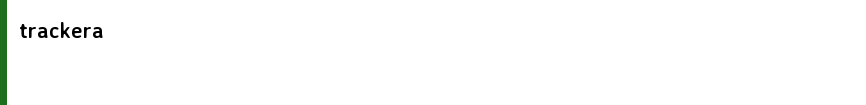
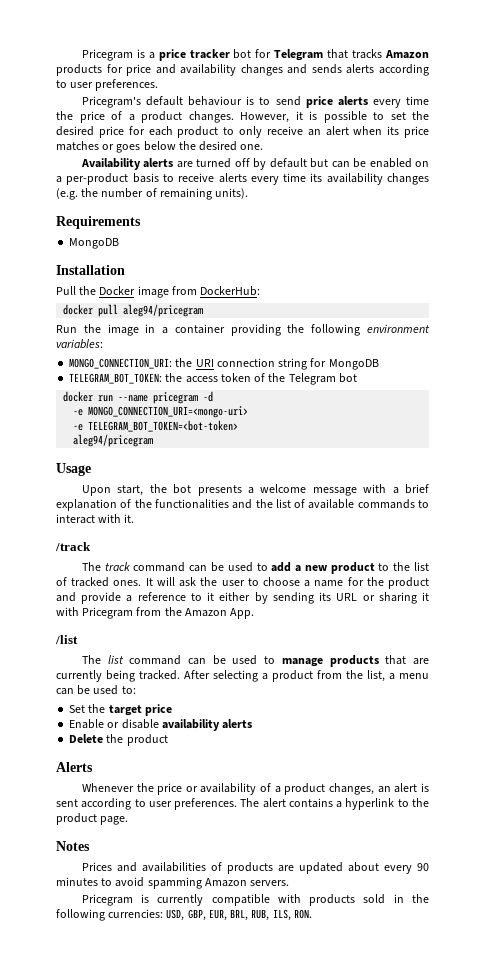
[19,22,104,38] trackera -> [81,49,429,61] [56,64,429,76] [56,79,159,91] [81,96,430,108] [56,111,429,123] [56,126,429,138] [56,141,264,153] [80,158,430,170] [56,173,430,185] [56,188,249,200] [56,216,141,229] [69,238,120,249] [56,265,125,275] [56,286,261,298] [63,304,204,317] [56,324,430,336] [56,339,103,349] [69,358,379,370] [69,373,357,385] [63,391,214,404] [73,406,249,418] [73,420,239,432] [73,434,154,447] [56,463,91,476] [81,484,429,496] [56,499,429,511] [56,514,135,524] [55,542,91,551] [81,562,429,574] [56,577,430,589] [56,592,429,604] [56,607,255,619] [55,635,78,644] [81,655,429,667] [56,670,429,682] [56,685,136,695] [69,704,172,716] [69,719,253,731] [69,734,168,746] [56,762,93,772] [81,783,430,795] [56,798,429,810] [56,813,129,825] [56,841,90,851] [81,862,429,874] [56,877,290,889] [81,894,429,906] [56,909,312,921] Pricegram is a price tracker bot for Telegram that tracks Amazon products for price and availability changes and sends alerts according to user preferences. // Pricegram's default behaviour is to send price alerts every time the price of a product changes. However, it is possible to set the desired price for each product to only receive an alert when its price matches or goes below the desired one. // Availability alerts are turned off by default but can be enabled on a per-product basis to receive alerts every time its availability changes (e.g. the number of remaining units). // Requirements // MongoDB // Installation // Pull the Docker image from DockerHub: // docker pull aleg94/pricegram // Run the image in a container providing the following environment variables: // MONGO_CONNECTION_URI: the URI connection string for MongoDB // TELEGRAM_BOT_TOKEN: the access token of the Telegram bot // docker run --name pricegram -d // -e MONGO_CONNECTION_URI=<mongo-uri> // -e TELEGRAM_BOT_TOKEN=<bot-token> // aleg94/pricegram // Usage // Upon start, the bot presents a welcome message with a brief explanation of the functionalities and the list of available commands to interact with it. // /track // The track command can be used to add a new product to the list of tracked ones. It will ask the user to choose a name for the product and provide a reference to it either by sending its URL or sharing it with Pricegram from the Amazon App. // /list // The list command can be used to manage products that are currently being tracked. After selecting a product from the list, a menu can be used to: // Set the target price // Enable or disable availability alerts // Delete the product // Alerts // Whenever the price or availability of a product changes, an alert is sent according to user preferences. The alert contains a hyperlink to the product page. // Notes // Prices and availabilities of products are updated about every 90 minutes to avoid spamming Amazon servers. // Pricegram is currently compatible with products sold in the following currencies: USD, GBP, EUR, BRL, RUB, ILS, RON.

